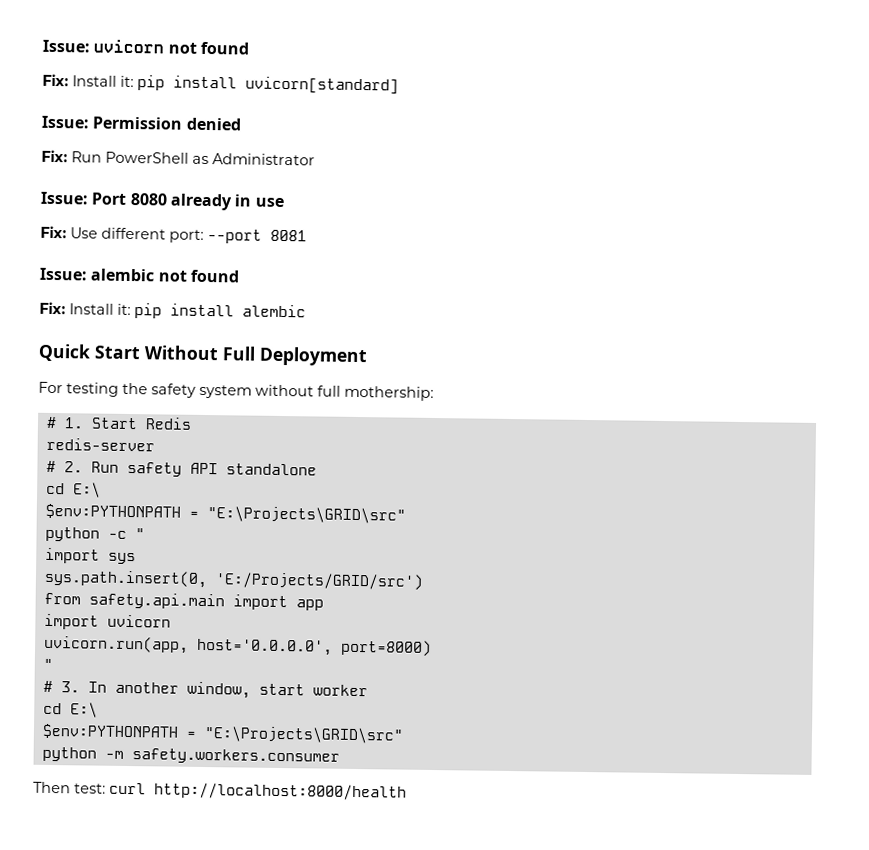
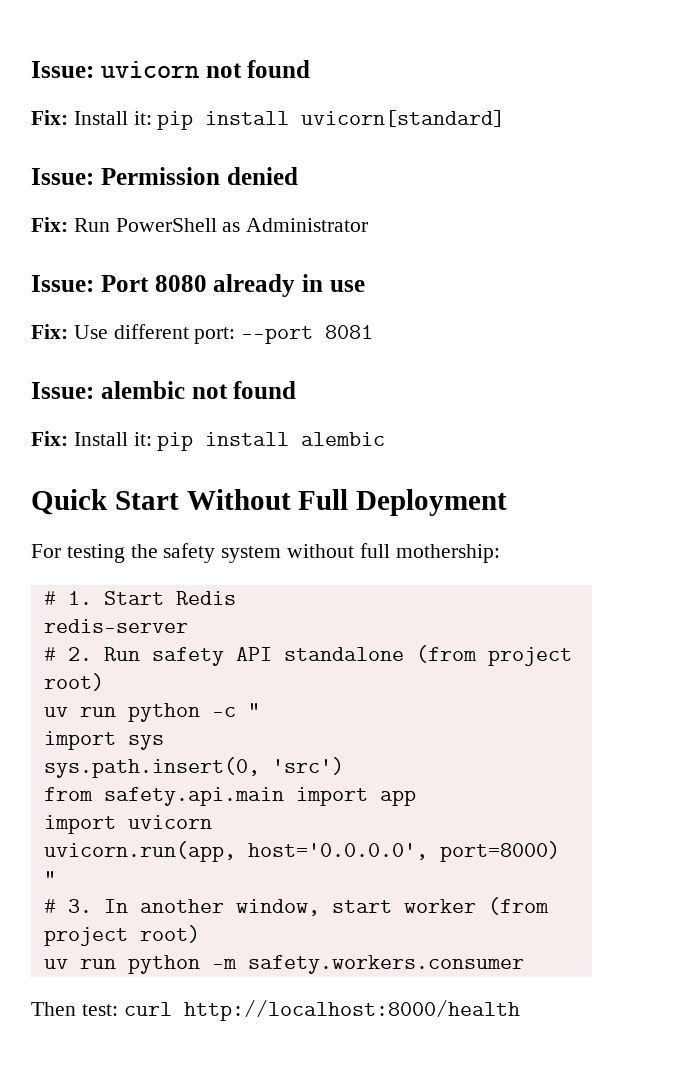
[45,482,101,498] [44,503,406,524] // cd E:\ // $env:PYTHONPATH = "E:\Projects\GRID\src" // -> [415,645,572,666] [43,673,104,691] [43,707,116,717] (from project root) // uv run
[214,572,424,590] 'E:/Projects/GRID/src') -> [271,757,344,775] 'src')
[42,702,98,718] [41,723,404,744] // cd E:\ // $env:PYTHONPATH = "E:\Projects\GRID\src" // -> [487,897,549,915] [43,925,200,946] [43,959,116,969] (from project root) // uv run

